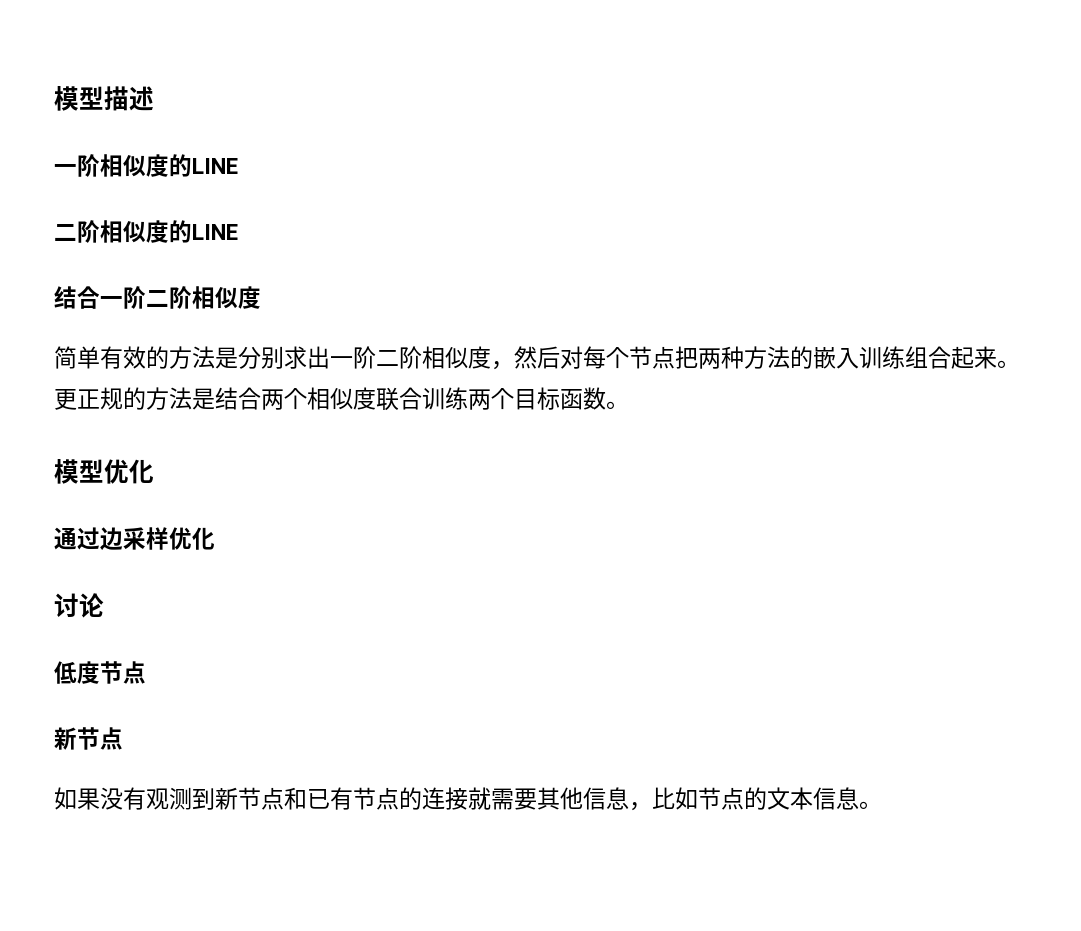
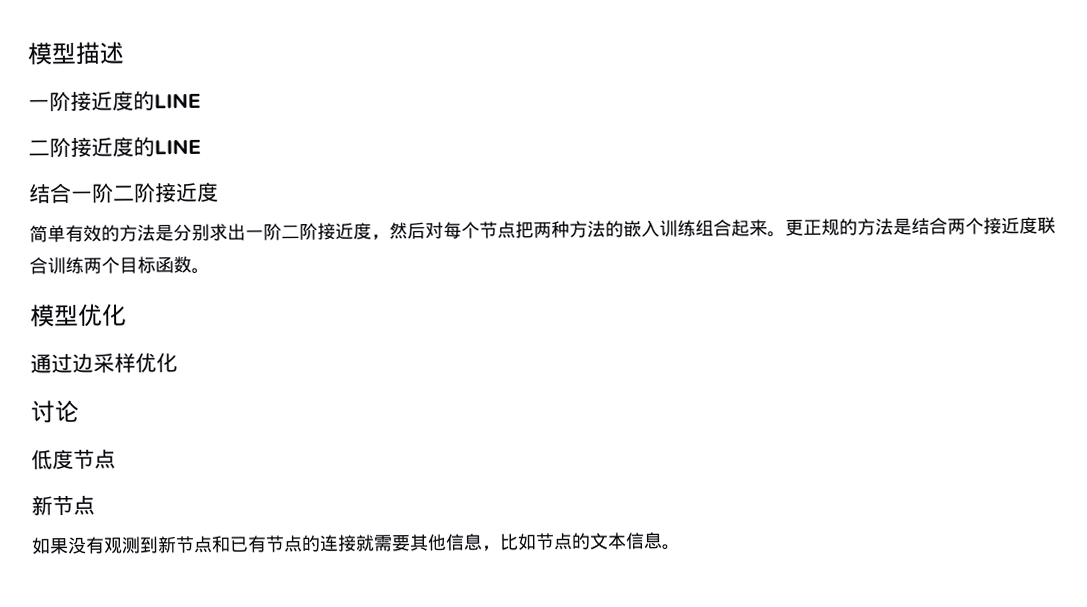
[100,154,146,177] 相似 -> [70,91,113,111] 接近
[100,220,146,243] 相似 -> [70,137,113,157] 接近
[192,286,238,309] 相似 -> [154,182,198,203] 接近
[422,346,468,369] 相似 -> [317,222,354,240] 接近
[307,387,353,410] 相似 -> [983,217,1020,235] 接近

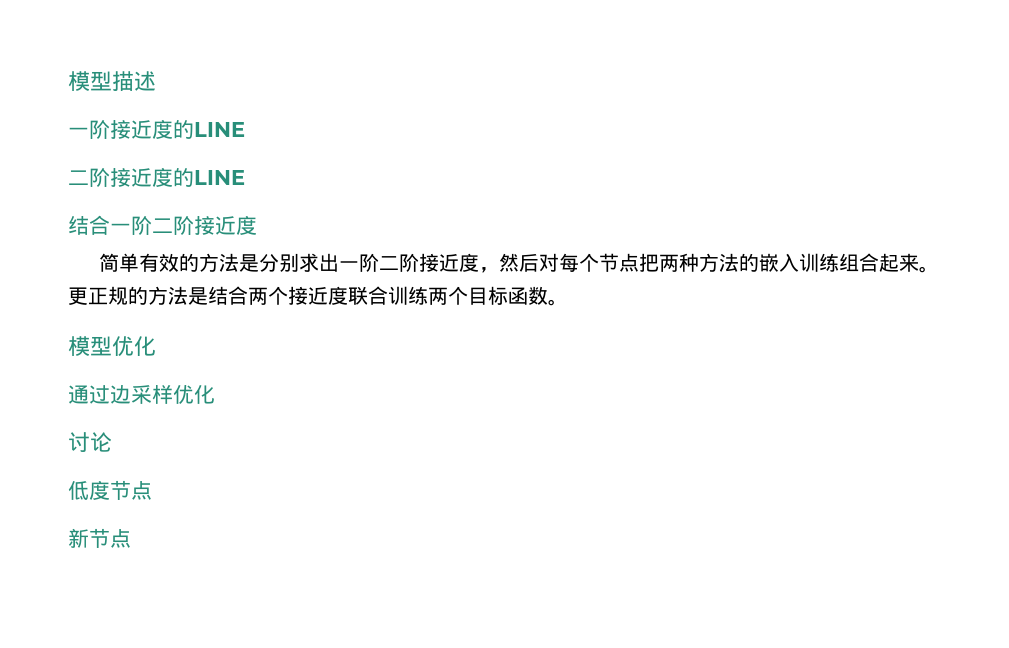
[31,532,681,555] // 如果没有观测到新节点和已有节点的连接就需要其他信息，比如节点的文本信息。 -> (131, 538) none

